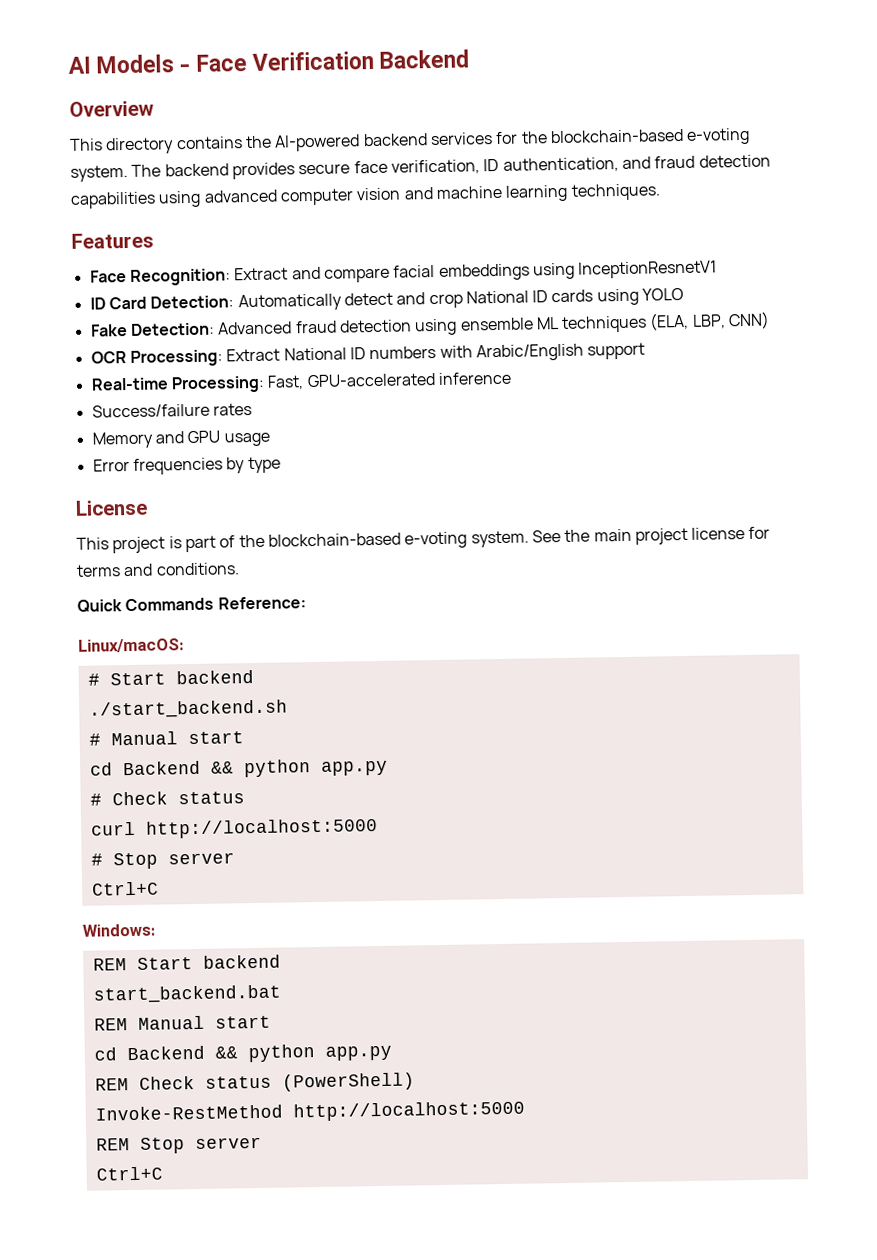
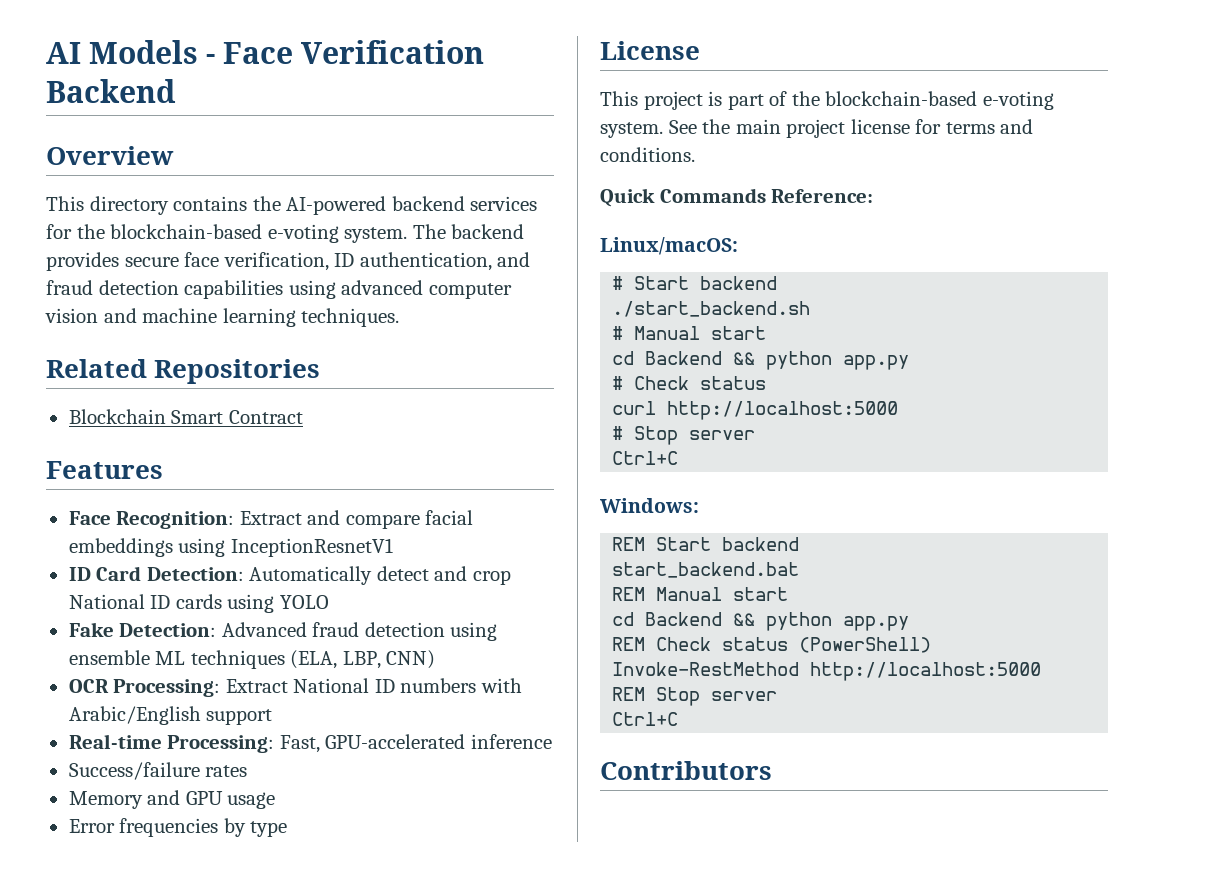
(661, 192) none -> [46,359,321,384] [68,409,303,424] // Related Repositories // Blockchain Smart Contract
(163, 1173) none -> [600,761,772,780] // Contributors

